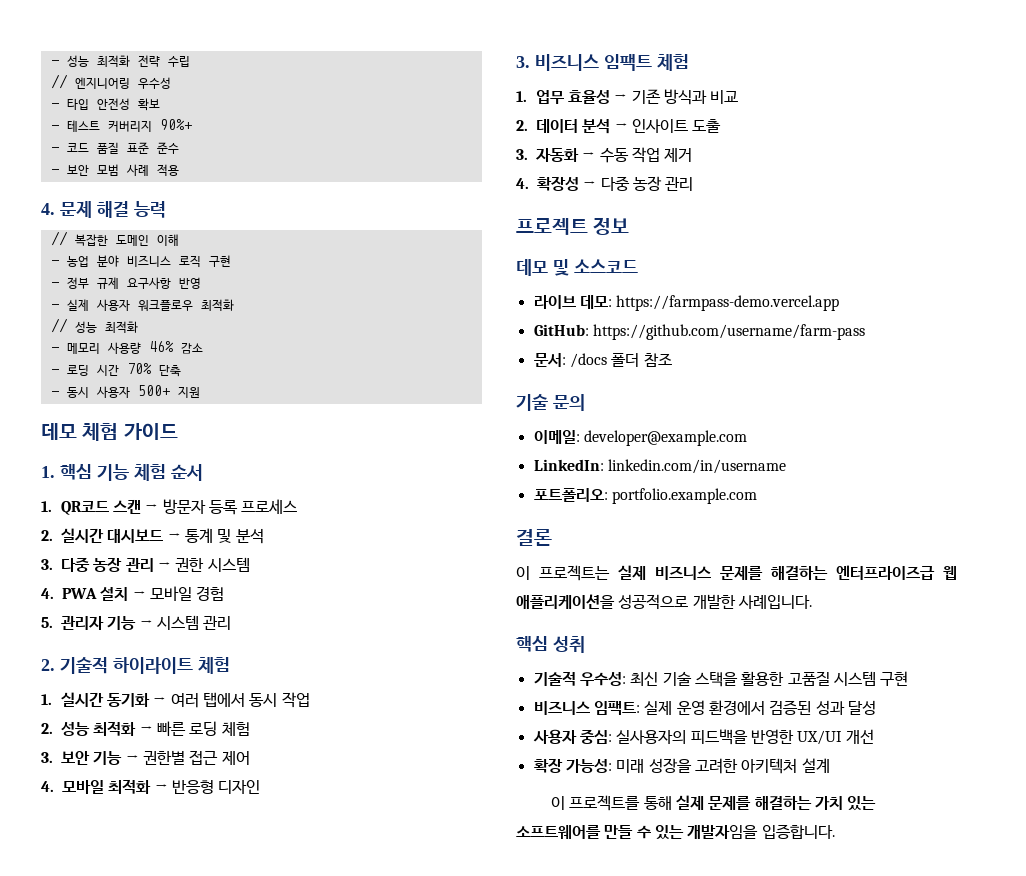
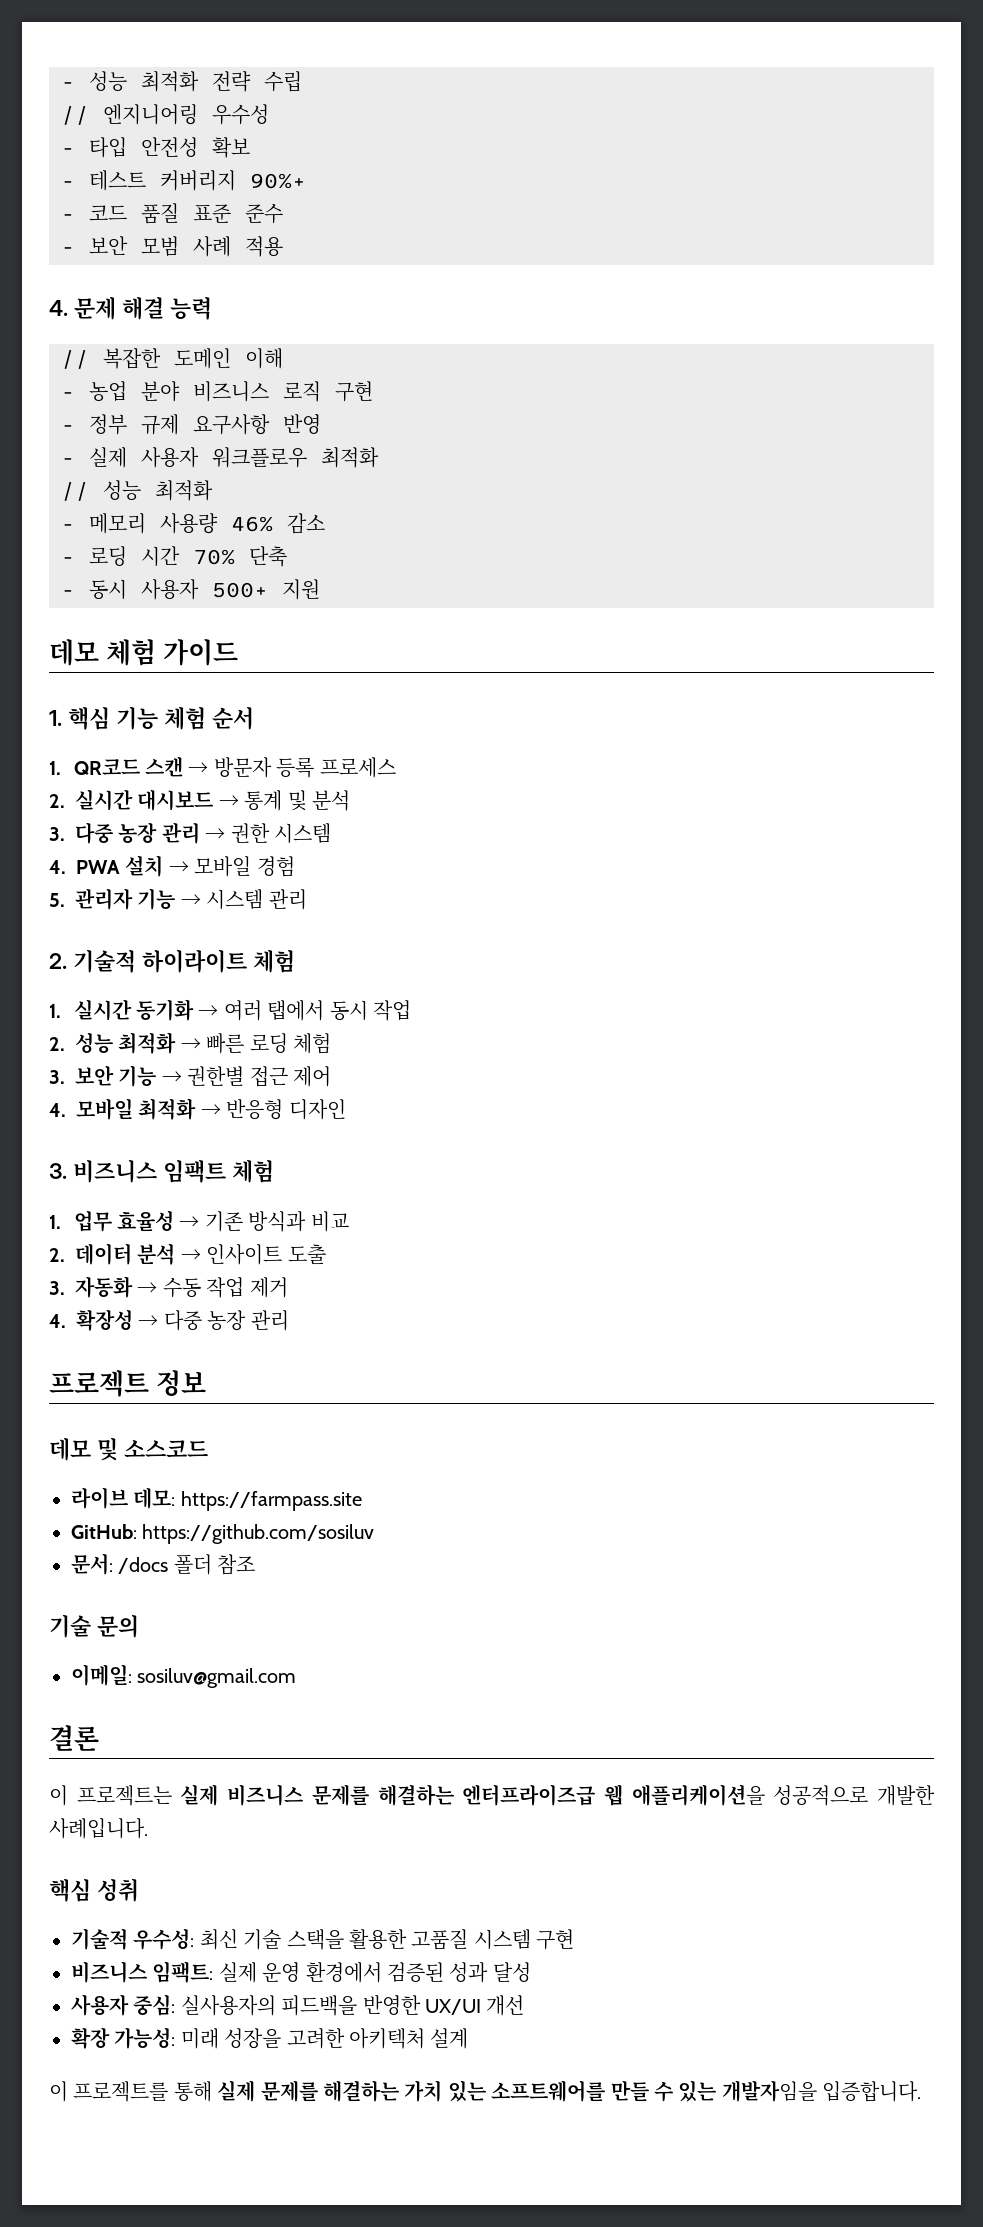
[616,295,840,311] https://farmpass-demo.vercel.app -> [180,1491,362,1511] https://farmpass.site
[592,324,865,340] https://github.com/username/farm-pass -> [142,1524,375,1544] https://github.com/sosiluv
[583,430,747,446] [533,459,786,474] [533,488,757,504] developer@example.com // LinkedIn: linkedin.com/in/username // 포트폴리오: portfolio.example.com -> [137,1668,297,1688] sosiluv@gmail.com

